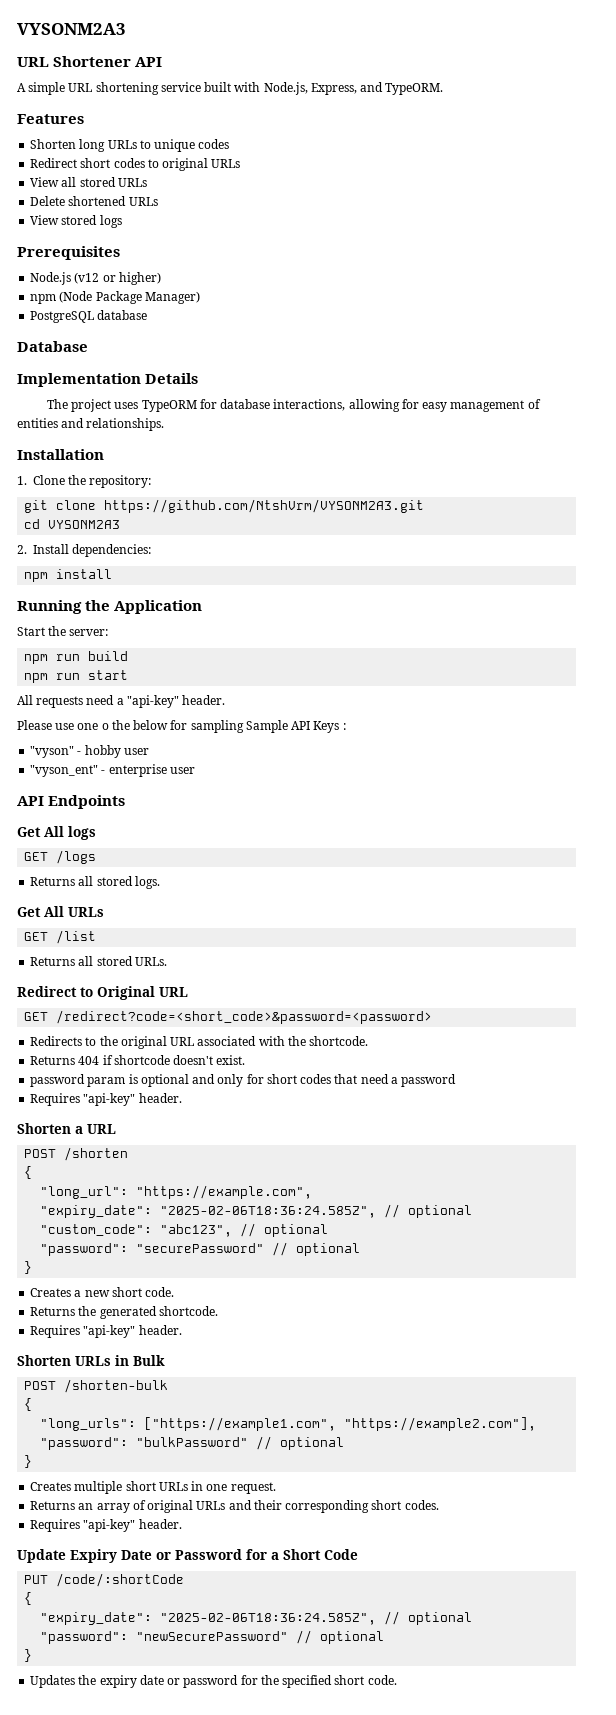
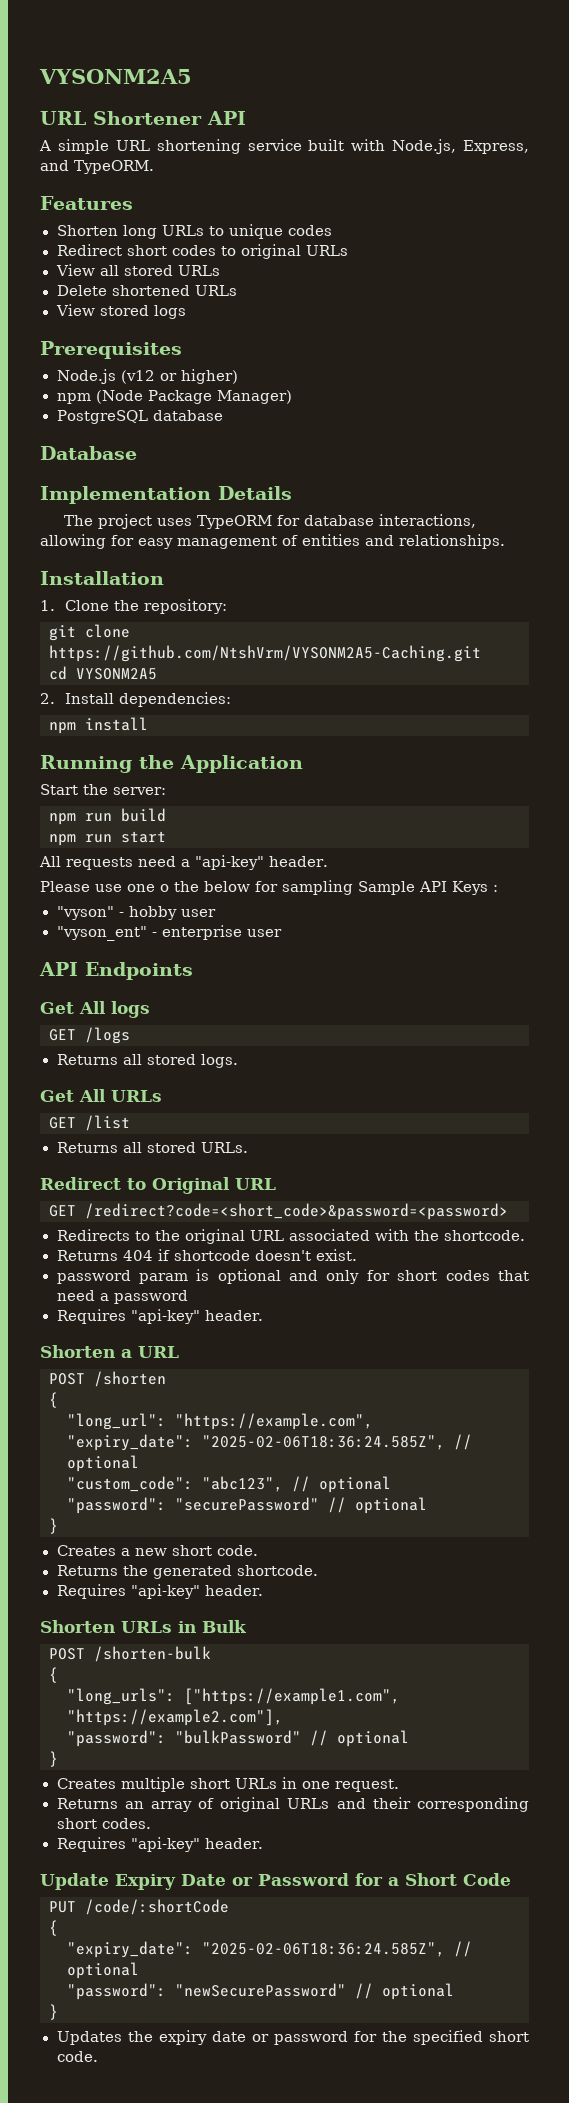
[17,23,126,35] VYSONM2A3 -> [39,69,192,84] VYSONM2A5
[104,499,425,513] https://github.com/NtshVrm/VYSONM2A3.git -> [49,645,481,662] https://github.com/NtshVrm/VYSONM2A5-Caching.git
[48,520,121,529] VYSONM2A3 -> [76,668,157,680] VYSONM2A5

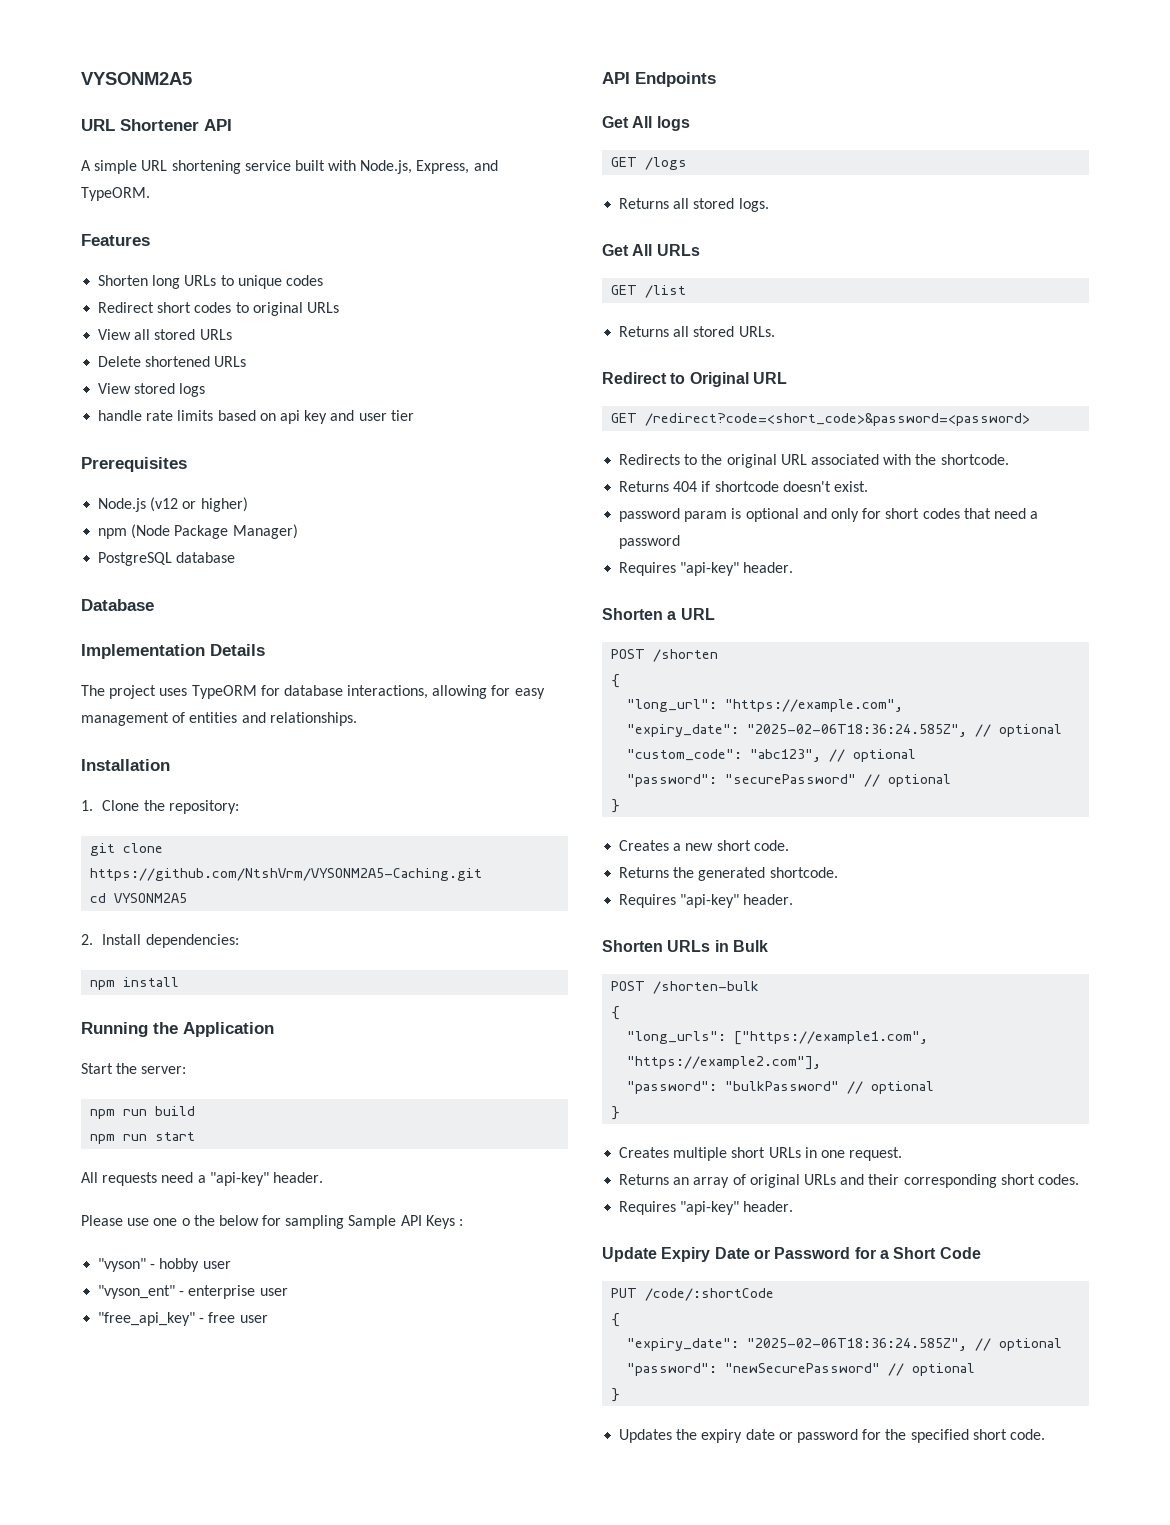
(186, 312) none -> [98,410,414,424] // handle rate limits based on api key and user tier
(282, 933) none -> [98,1312,268,1326] // "free_api_key" - free user

